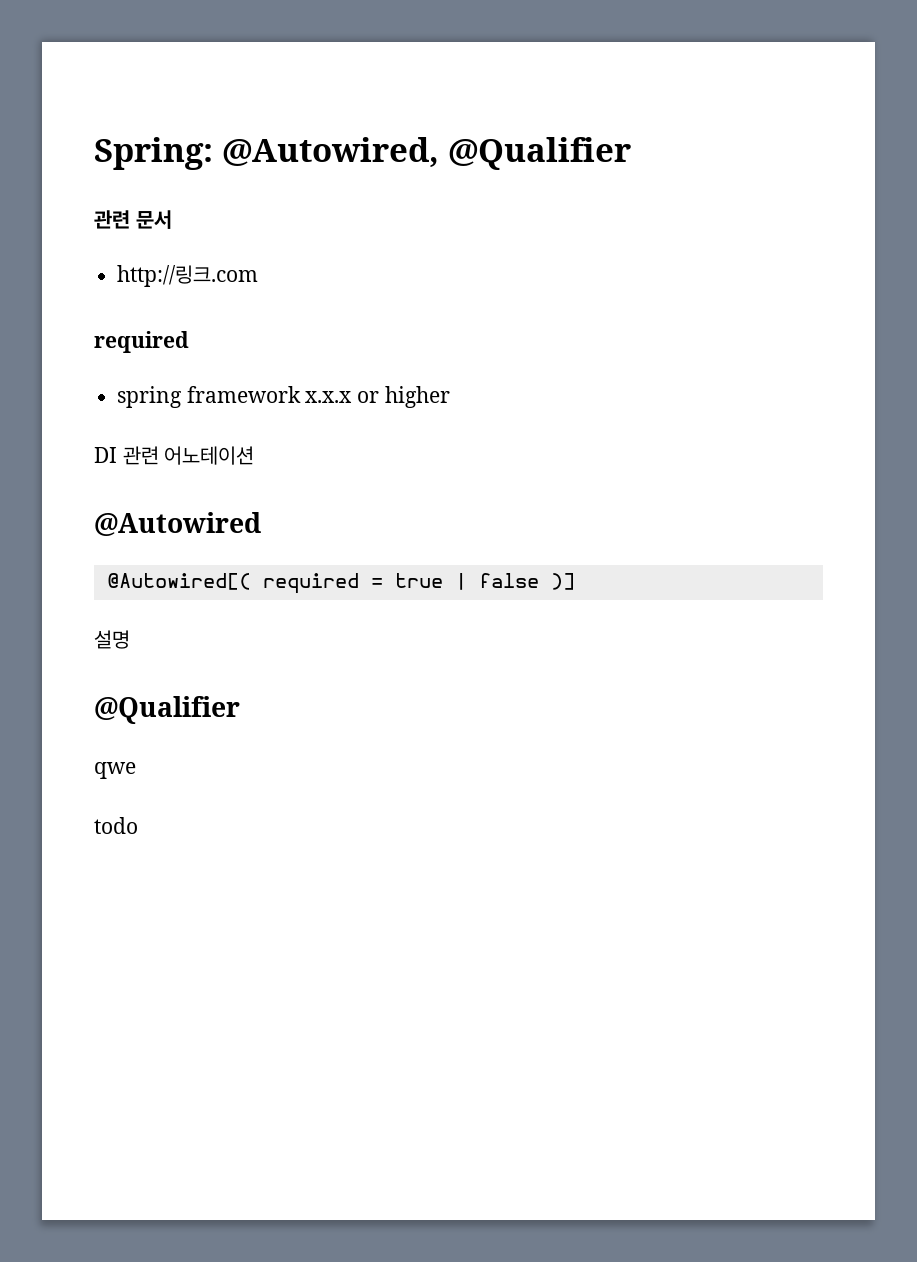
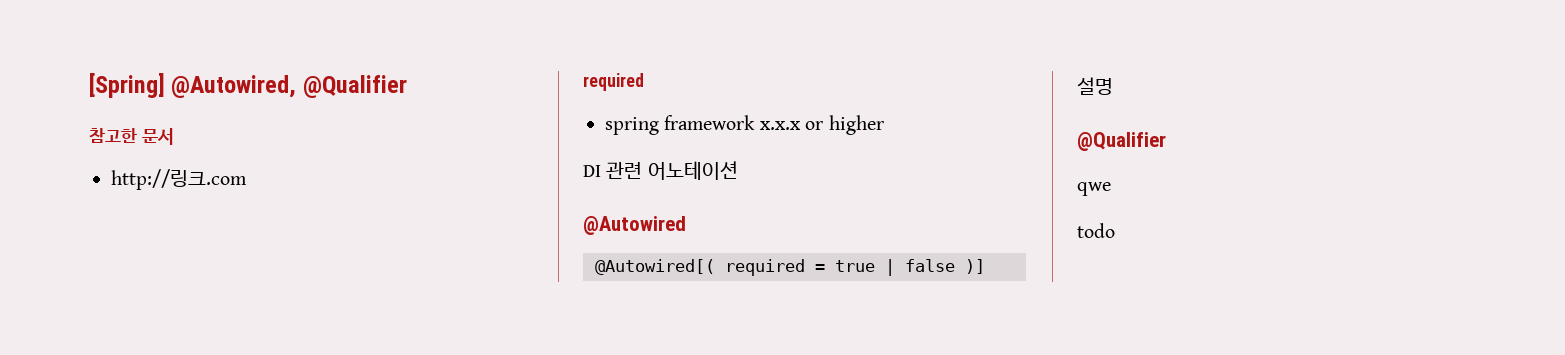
[94,137,213,170] Spring: -> [89,73,165,98] [Spring]
[94,210,130,229] 관련 -> [89,128,137,143] 참고한

